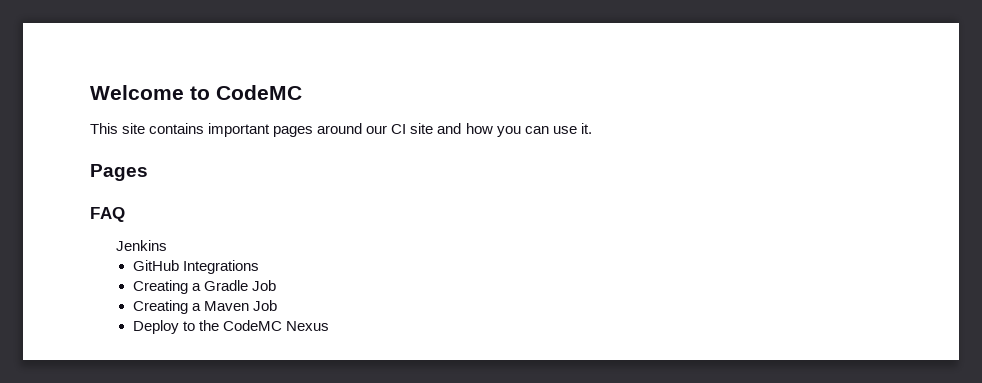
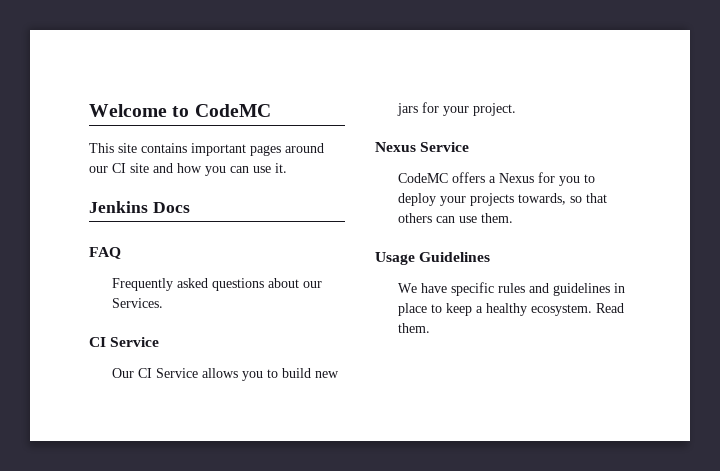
[90,164,148,181] Pages -> [89,201,190,213] Jenkins Docs
[116,240,168,251] [132,260,259,274] [132,280,276,294] [132,300,277,314] [132,320,329,334] Jenkins // GitHub Integrations // Creating a Gradle Job // Creating a Maven Job // Deploy to the CodeMC Nexus -> [112,278,323,291] [112,298,164,308] [89,337,160,347] [112,368,340,381] [397,102,517,116] [375,142,470,152] [398,172,596,186] [398,193,608,206] [398,213,514,223] [375,252,491,265] [398,282,626,296] [398,303,625,316] [398,323,431,333] Frequently asked questions about our Services. // CI Service // Our CI Service allows you to build new jars for your project. // Nexus Service // CodeMC offers a Nexus for you to deploy your projects towards, so that others can use them. // Usage Guidelines // We have specific rules and guidelines in place to keep a healthy ecosystem. Read them.

